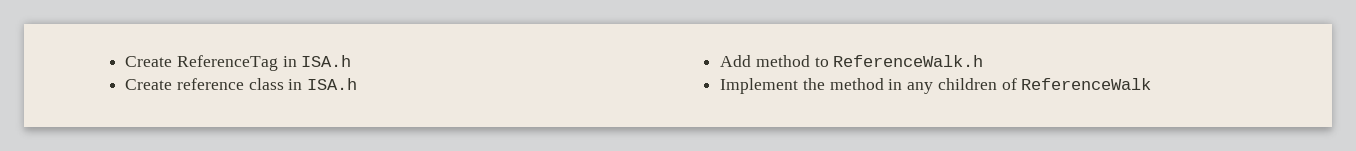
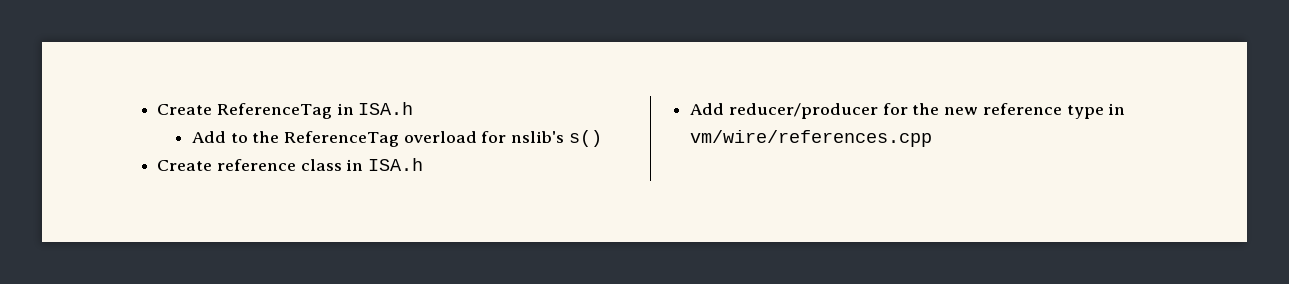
(352, 61) none -> [191,130,602,147] // Add to the ReferenceTag overload for nslib's s()
[755,55,984,67] [720,78,1152,94] method to ReferenceWalk.h // Implement the method in any children of ReferenceWalk -> [728,103,1126,119] [690,130,933,147] reducer/producer for the new reference type in vm/wire/references.cpp

